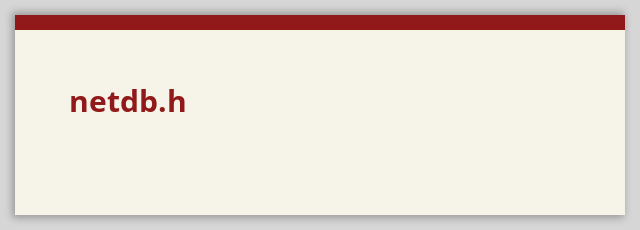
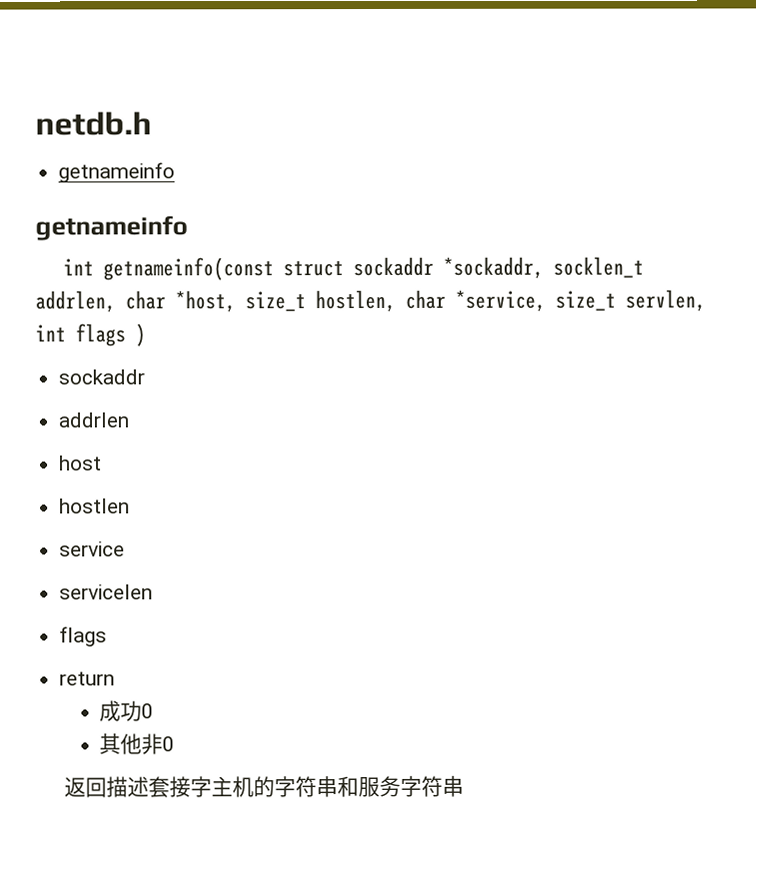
(187, 100) none -> [58,162,176,183] [35,215,188,241] [63,256,645,281] [35,289,706,313] [35,323,146,347] [58,369,146,385] [58,412,130,428] [59,455,103,471] [59,498,131,514] [59,541,126,557] [59,584,154,600] [59,626,108,647] [59,671,116,686] [99,700,155,722] [99,733,176,755] [64,775,465,798] // getnameinfo // getnameinfo // int getnameinfo(const struct sockaddr *sockaddr, socklen_t addrlen, char *host, size_t hostlen, char *service, size_t servlen, int flags ) // sockaddr // addrlen // host // hostlen // service // servicelen // flags // return // 成功0 // 其他非0 // 返回描述套接字主机的字符串和服务字符串

